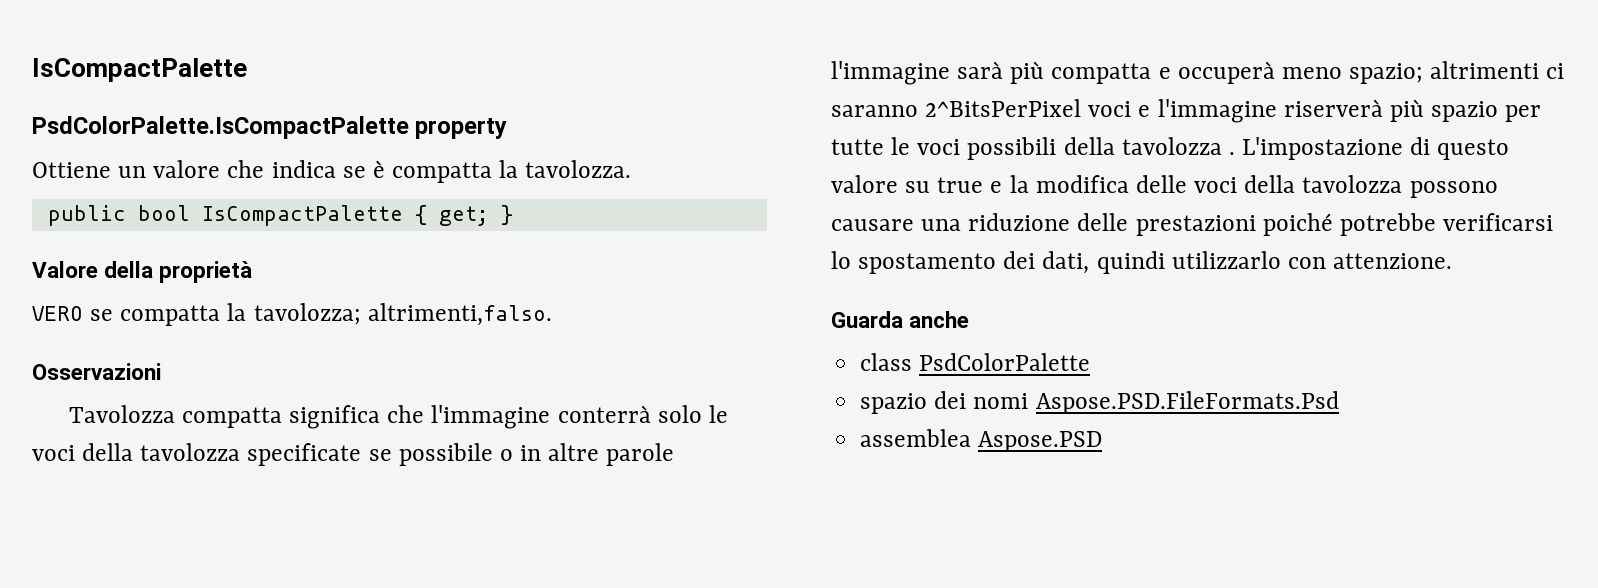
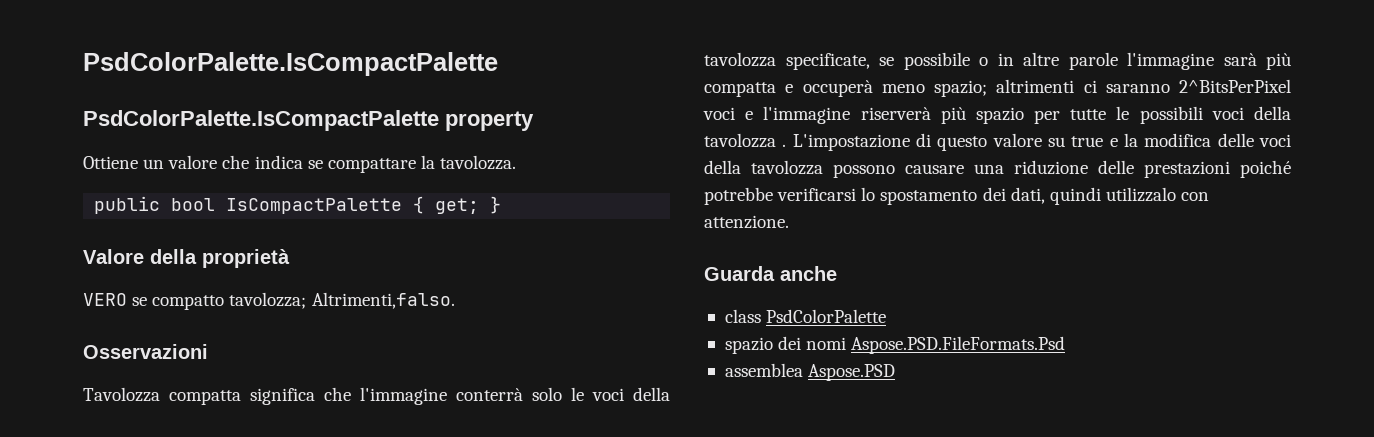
[32,58,247,82] IsCompactPalette -> [83,52,498,76] PsdColorPalette.IsCompactPalette
[372,160,493,183] è compatta -> [327,158,416,173] compattare
[120,303,552,326] compatta la tavolozza; altrimenti,falso. -> [152,292,455,310] compatto tavolozza; Altrimenti,falso.
[247,443,362,466] specificate -> [785,53,870,70] specificate,
[917,137,1057,160] voci possibili -> [1139,106,1244,124] possibili voci
[1171,251,1281,269] utilizzarlo -> [1105,187,1176,202] utilizzalo

